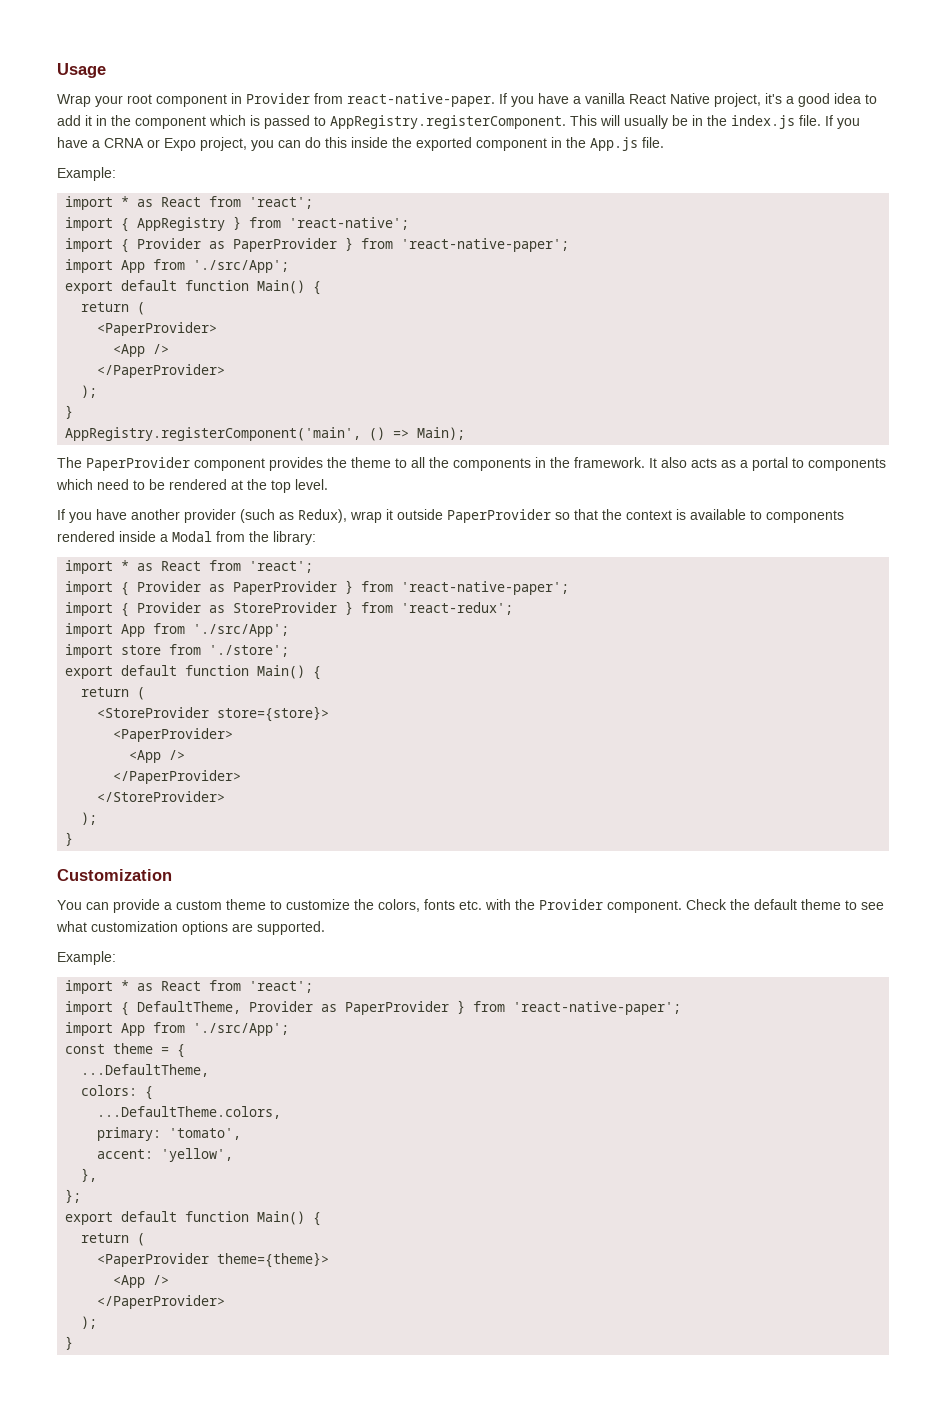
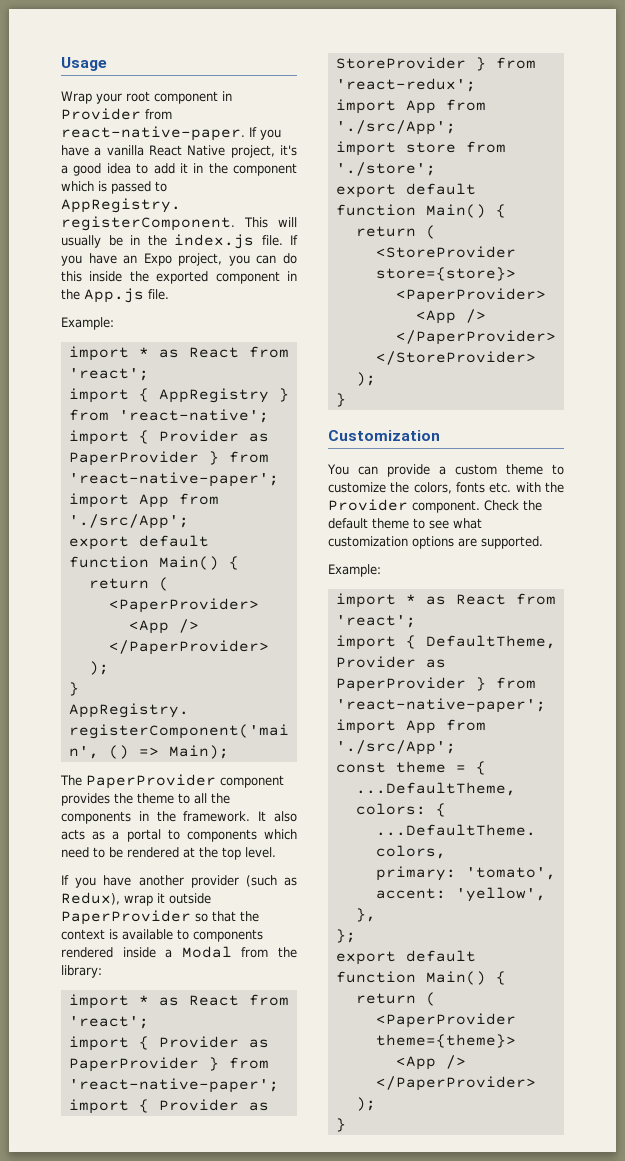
[92,138,160,148] a CRNA or -> [123,255,138,264] an

